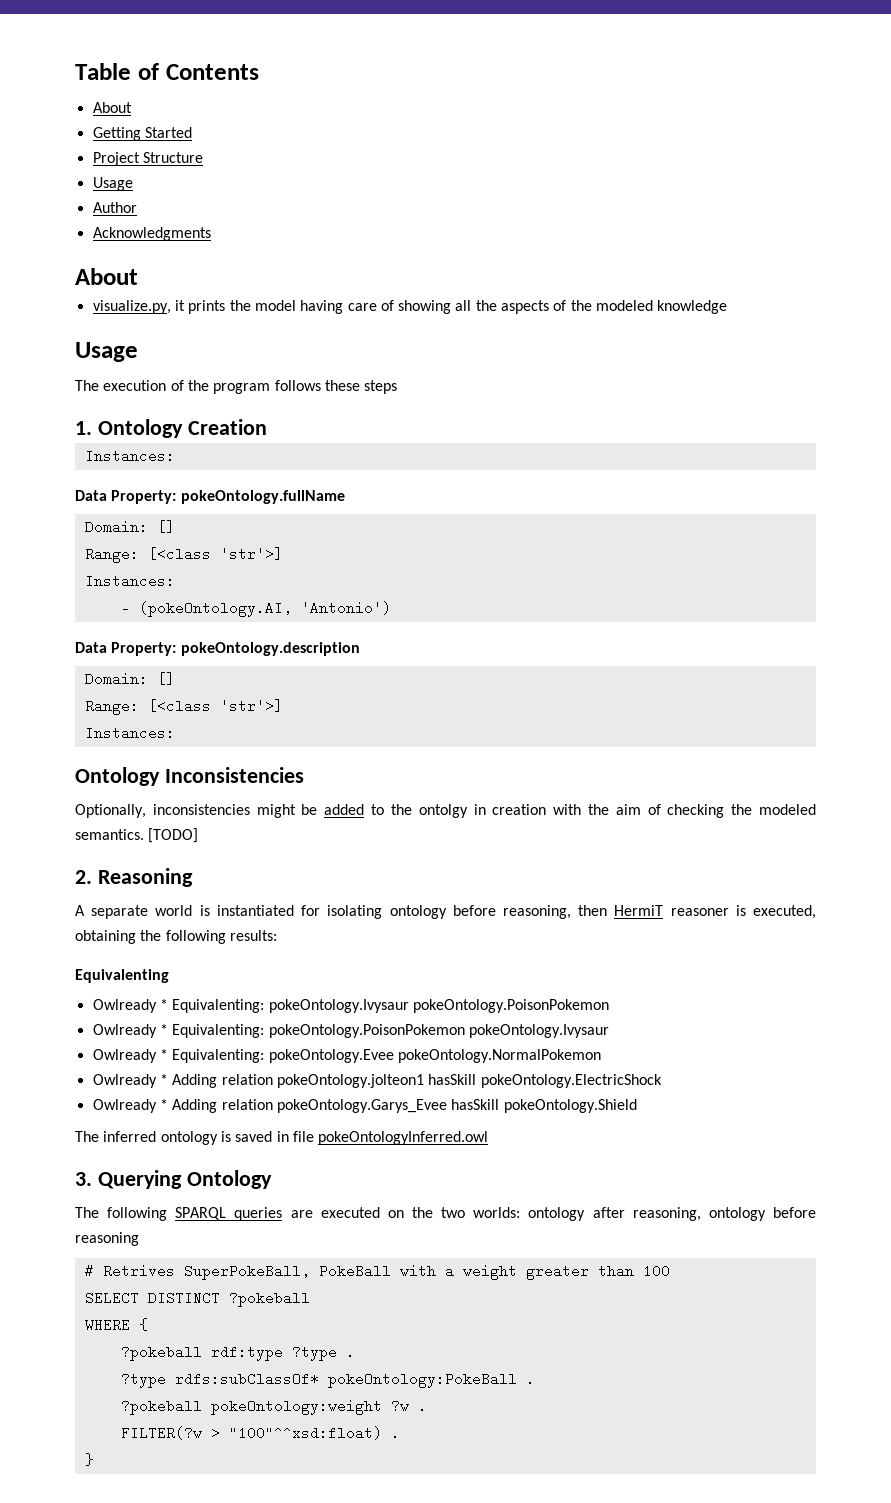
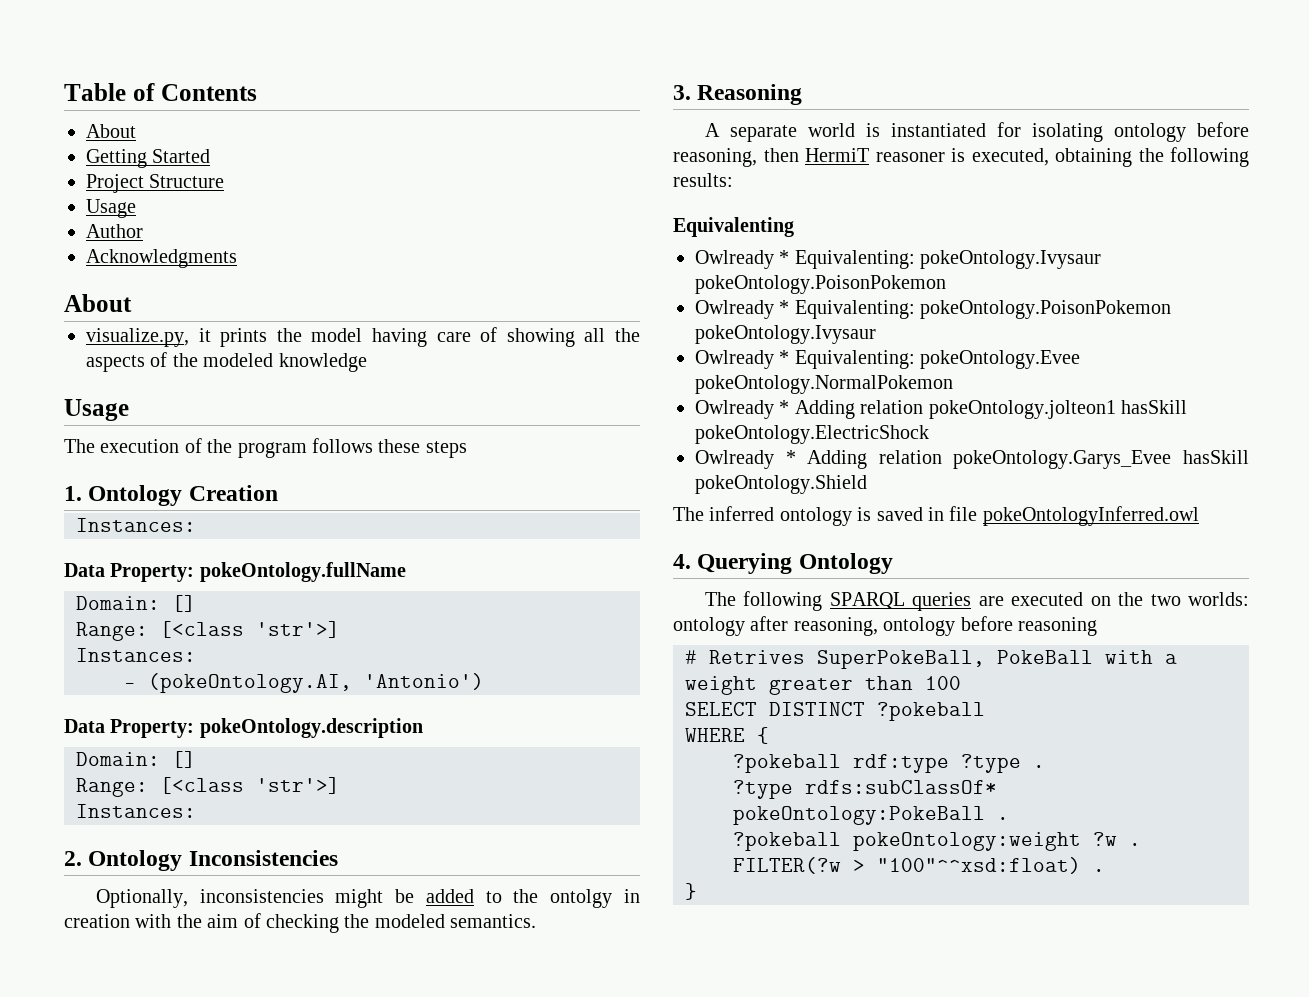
(175, 733) none -> [64,851,82,866] 2.
[148,828,199,843] [75,870,92,884] [TODO] // 2. -> [673,85,691,100] // 3.
[75,1172,92,1186] 3. -> [673,554,691,569] 4.

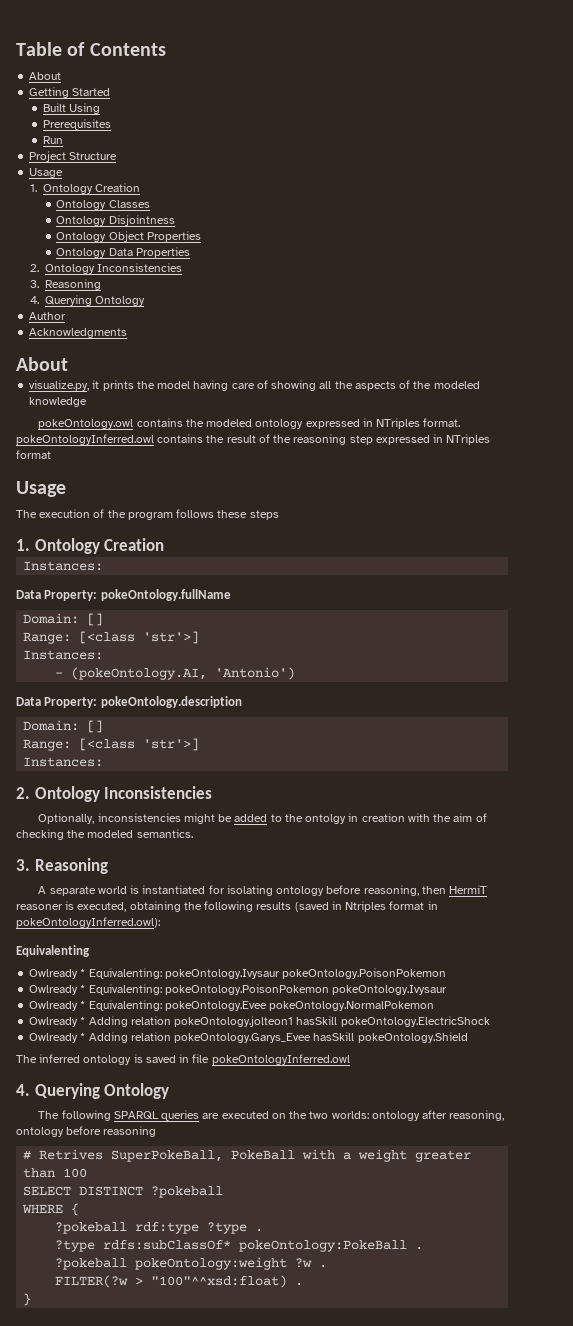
(211, 156) none -> [42,103,101,114] [42,119,111,130] [42,136,63,144] // Built Using // Prerequisites // Run
(136, 208) none -> [29,183,141,194] [56,200,150,210] [56,215,175,226] [56,231,201,242] [56,247,190,258] [29,263,182,274] [29,279,101,290] [29,295,145,306] // 1. Ontology Creation // Ontology Classes // Ontology Disjointness // Ontology Object Properties // Ontology Data Properties // 2. Ontology Inconsistencies // 3. Reasoning // 4. Querying Ontology
(367, 362) none -> [38,418,461,429] [16,434,491,445] [16,450,51,459] // pokeOntology.owl contains the modeled ontology expressed in NTriples format. pokeOntologyInferred.owl contains the result of the reasoning step expressed in NTriples format
[673,173,733,187] results: -> [256,901,438,912] [16,917,160,928] results (saved in Ntriples format in pokeOntologyInferred.owl):

